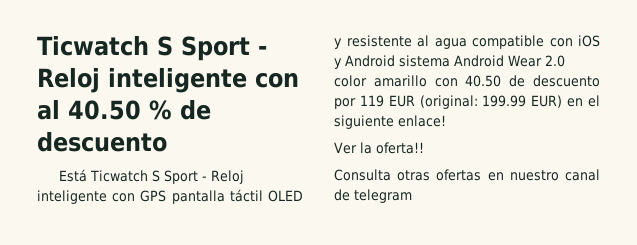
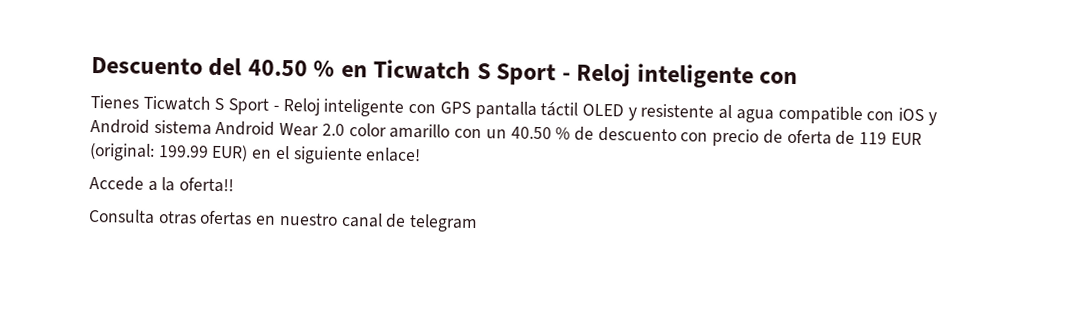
[37,36,267,61] [37,68,299,93] [37,100,211,120] [37,132,167,152] [59,169,88,182] Ticwatch S Sport - Reloj inteligente con al 40.50 % de descuento // Está -> [91,56,799,89] [90,94,139,109] Descuento del 40.50 % en Ticwatch S Sport - Reloj inteligente con // Tienes
[465,75,600,87] [334,98,356,109] 40.50 de descuento por -> [485,126,856,147] un 40.50 % de descuento con precio de oferta de
[334,142,357,154] Ver -> [89,175,158,192] Accede a

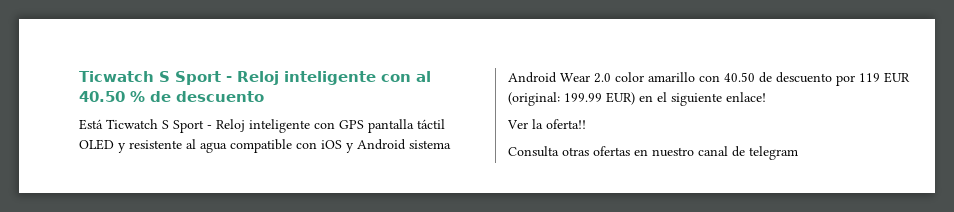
[91,56,799,89] [90,94,139,109] Descuento del 40.50 % en Ticwatch S Sport - Reloj inteligente con // Tienes -> [79,71,431,85] [79,91,264,102] [79,119,103,130] Ticwatch S Sport - Reloj inteligente con al 40.50 % de descuento // Está
[485,126,856,147] un 40.50 % de descuento con precio de oferta de -> [724,72,855,86] 40.50 de descuento por
[89,175,158,192] Accede a -> [507,120,528,129] Ver

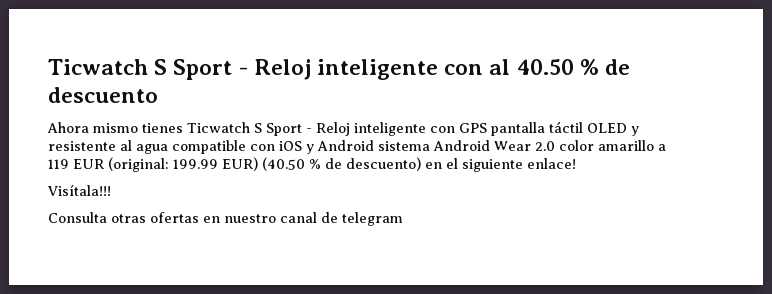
[79,119,103,130] Está -> [47,122,183,133] Ahora mismo tienes
[699,72,855,86] con 40.50 de descuento por -> [658,144,666,151] a
(635, 98) none -> [262,157,421,171] (40.50 % de descuento)
[507,119,586,129] Ver la oferta!! -> [47,184,111,196] Visítala!!!

